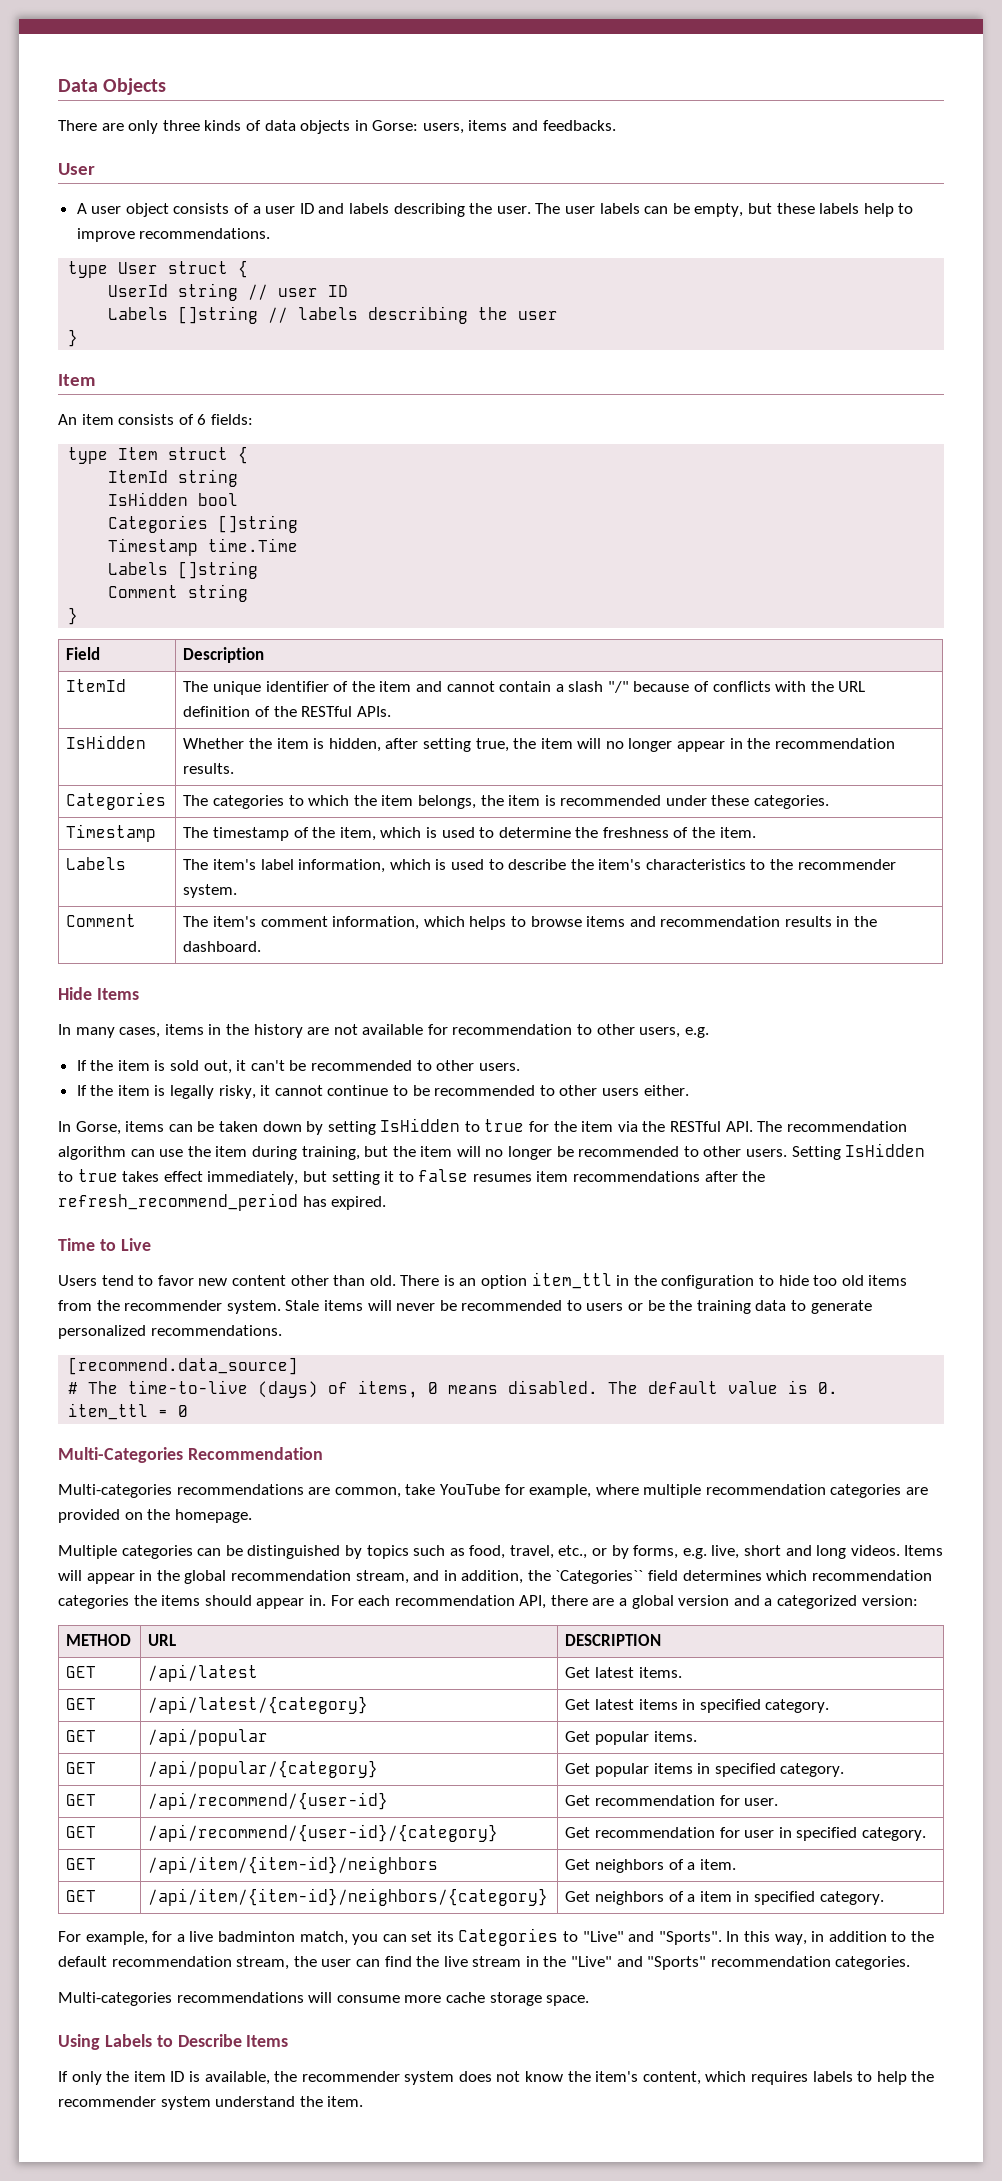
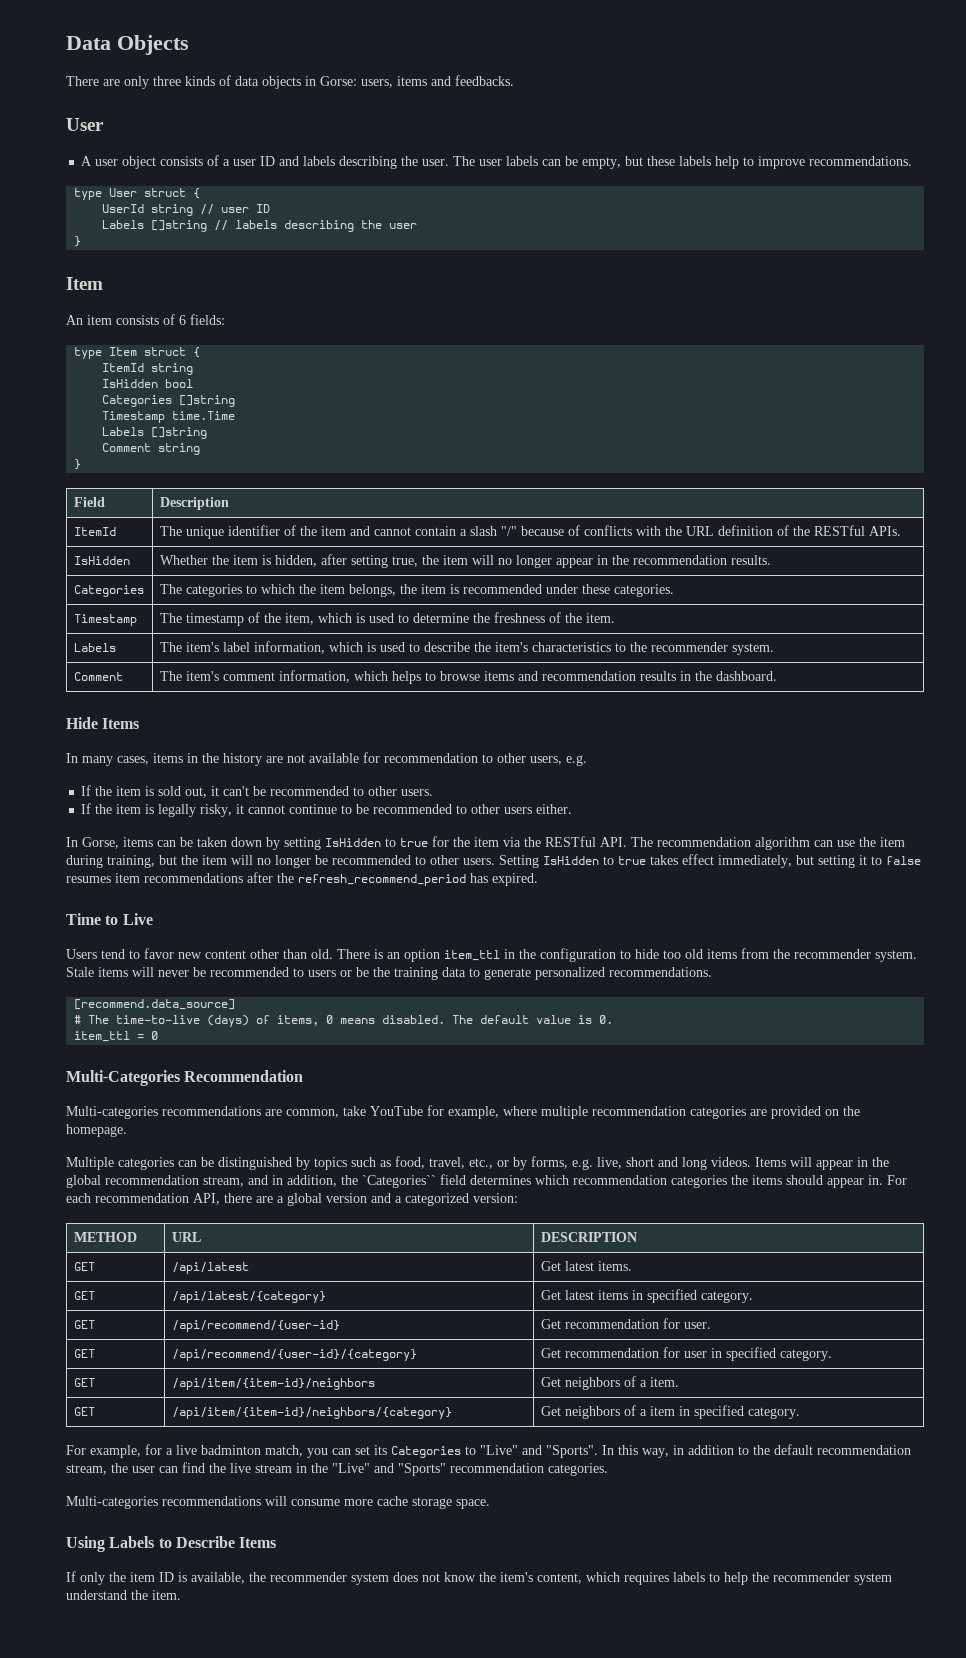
[66,1730,97,1742] [148,1728,269,1746] [565,1731,697,1745] [66,1762,97,1774] [148,1760,379,1778] [565,1763,845,1777] // GET | /api/popular | Get popular items. // GET | /api/popular/{category} | Get popular items in specified category. -> (753, 1297) none

